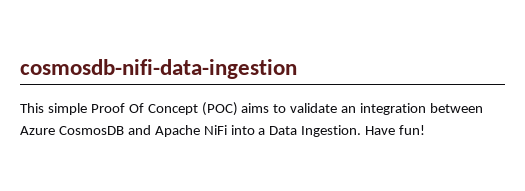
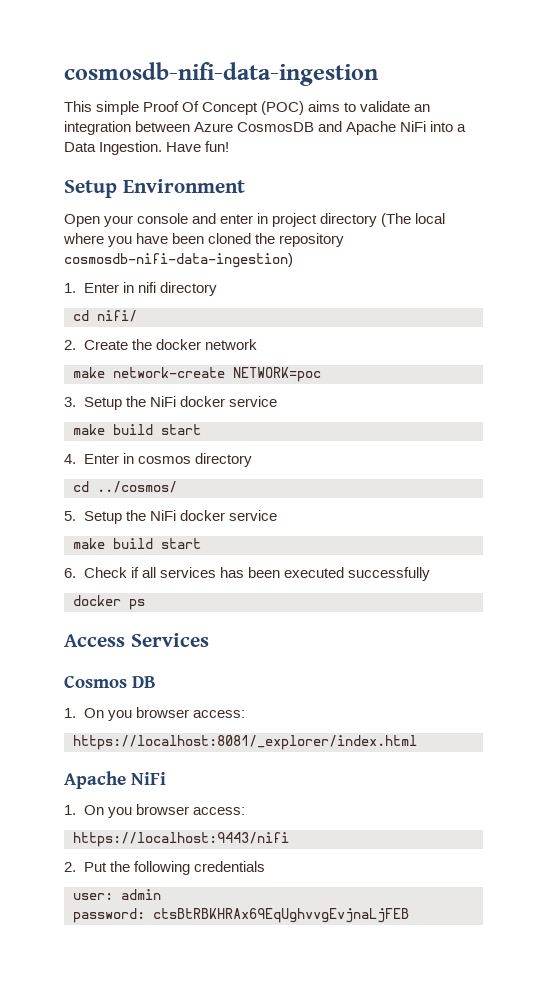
(426, 130) none -> [64,179,245,198] [64,213,446,227] [63,233,345,247] [64,253,293,268] [64,282,217,296] [73,310,137,322] [64,339,257,350] [73,367,321,382] [64,396,277,410] [73,424,201,435] [64,453,252,467] [73,481,177,493] [64,510,277,524] [73,538,201,549] [64,567,430,581] [73,595,145,610] [64,633,209,647] [64,675,156,688] [64,707,245,721] [73,735,417,750] [64,771,166,789] [64,804,245,818] [73,832,289,847] [64,861,265,875] [73,889,161,900] [73,908,409,923] // Setup Environment // Open your console and enter in project directory (The local where you have been cloned the repository cosmosdb-nifi-data-ingestion) // 1. Enter in nifi directory // cd nifi/ // 2. Create the docker network // make network-create NETWORK=poc // 3. Setup the NiFi docker service // make build start // 4. Enter in cosmos directory // cd ../cosmos/ // 5. Setup the NiFi docker service // make build start // 6. Check if all services has been executed successfully // docker ps // Access Services // Cosmos DB // 1. On you browser access: // https://localhost:8081/_explorer/index.html // Apache NiFi // 1. On you browser access: // https://localhost:9443/nifi // 2. Put the following credentials // user: admin // password: ctsBtRBKHRAx69EqUghvvgEvjnaLjFEB

